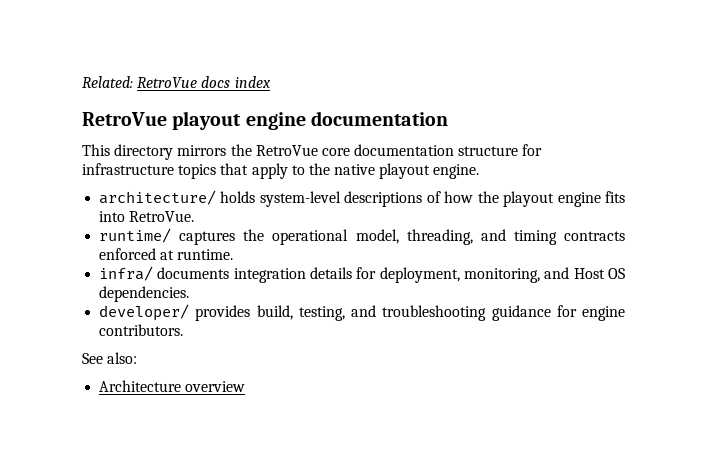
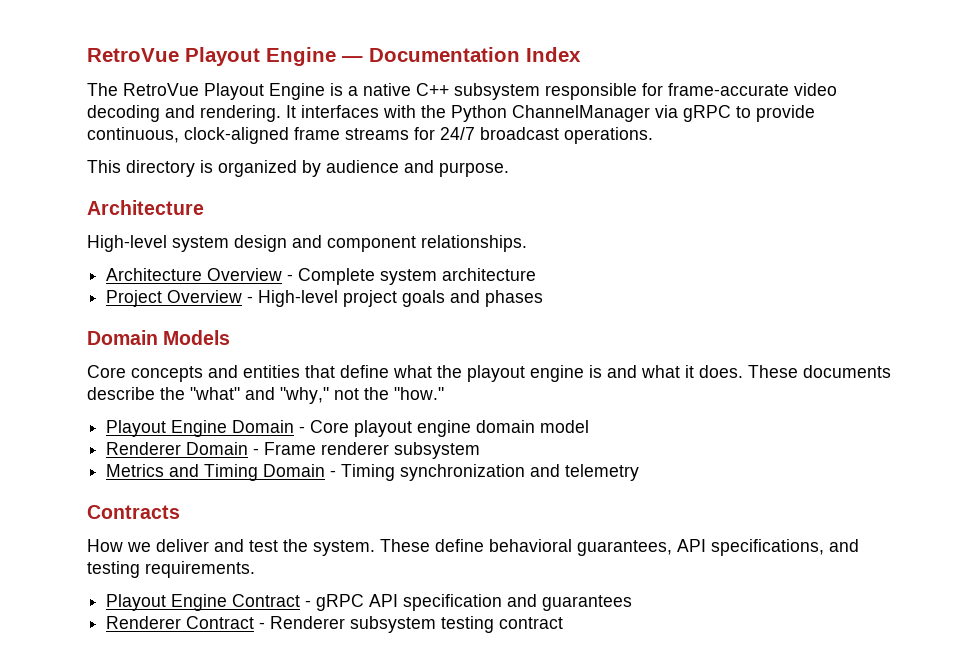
[82,76,271,88] [82,111,448,130] [82,144,543,160] [82,163,480,179] [99,190,626,207] [99,211,195,222] [99,228,625,245] [99,248,234,260] [99,266,625,283] [99,286,190,302] [99,304,625,321] [99,324,184,336] [82,352,138,364] [99,380,246,392] Related: RetroVue docs index // RetroVue playout engine documentation // This directory mirrors the RetroVue core documentation structure for infrastructure topics that apply to the native playout engine. // architecture/ holds system-level descriptions of how the playout engine fits into RetroVue. // runtime/ captures the operational model, threading, and timing contracts enforced at runtime. // infra/ documents integration details for deployment, monitoring, and Host OS dependencies. // developer/ provides build, testing, and troubleshooting guidance for engine contributors. // See also: // Architecture overview -> [87,47,581,66] [87,83,837,100] [87,105,815,122] [87,127,653,144] [87,160,509,177] [87,200,204,215] [87,235,527,252] [106,268,537,285] [106,290,544,307] [87,330,231,345] [87,365,891,382] [87,387,444,404] [106,420,590,437] [106,442,481,459] [106,464,640,481] [87,505,180,519] [87,539,859,556] [87,561,255,578] [106,594,633,611] [106,616,564,633] RetroVue Playout Engine — Documentation Index // The RetroVue Playout Engine is a native C++ subsystem responsible for frame-accurate video decoding and rendering. It interfaces with the Python ChannelManager via gRPC to provide continuous, clock-aligned frame streams for 24/7 broadcast operations. // This directory is organized by audience and purpose. // Architecture // High-level system design and component relationships. // Architecture Overview - Complete system architecture // Project Overview - High-level project goals and phases // Domain Models // Core concepts and entities that define what the playout engine is and what it does. These documents describe the "what" and "why," not the "how." // Playout Engine Domain - Core playout engine domain model // Renderer Domain - Frame renderer subsystem // Metrics and Timing Domain - Timing synchronization and telemetry // Contracts // How we deliver and test the system. These define behavioral guarantees, API specifications, and testing requirements. // Playout Engine Contract - gRPC API specification and guarantees // Renderer Contract - Renderer subsystem testing contract

